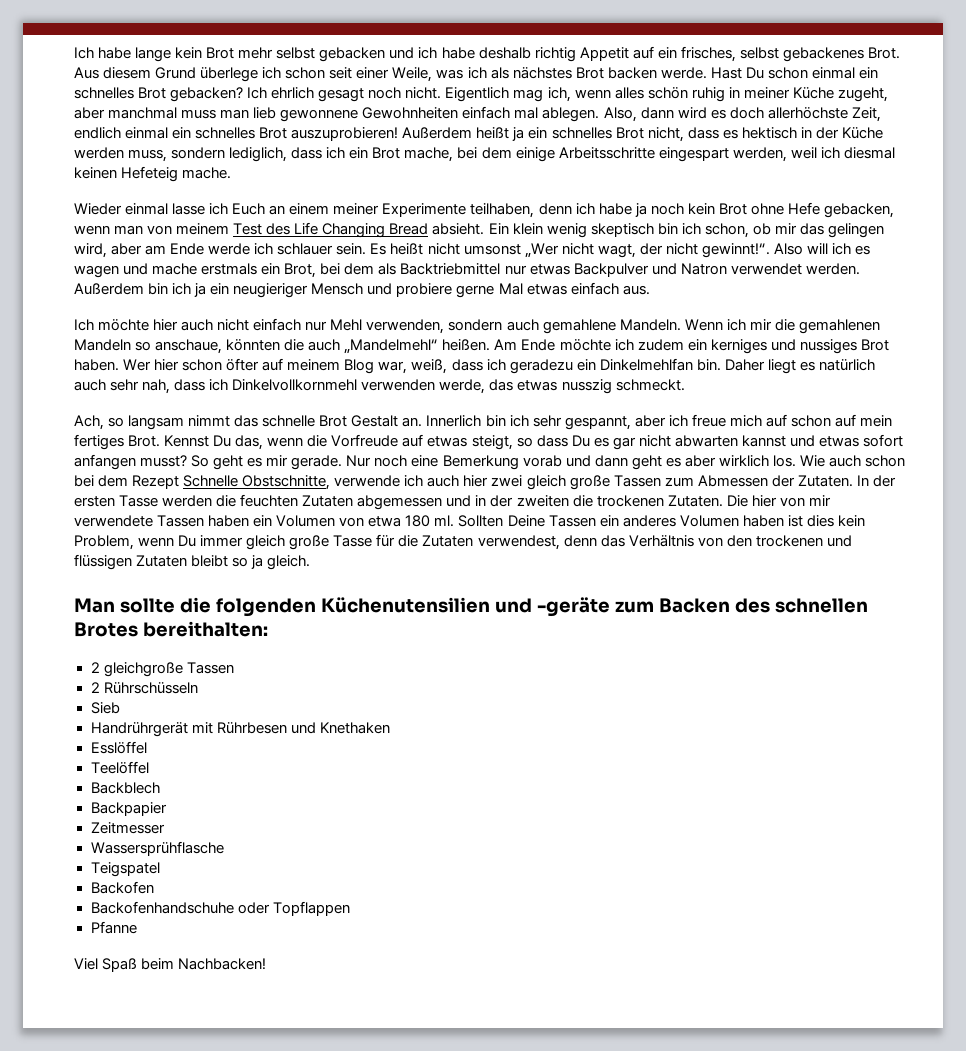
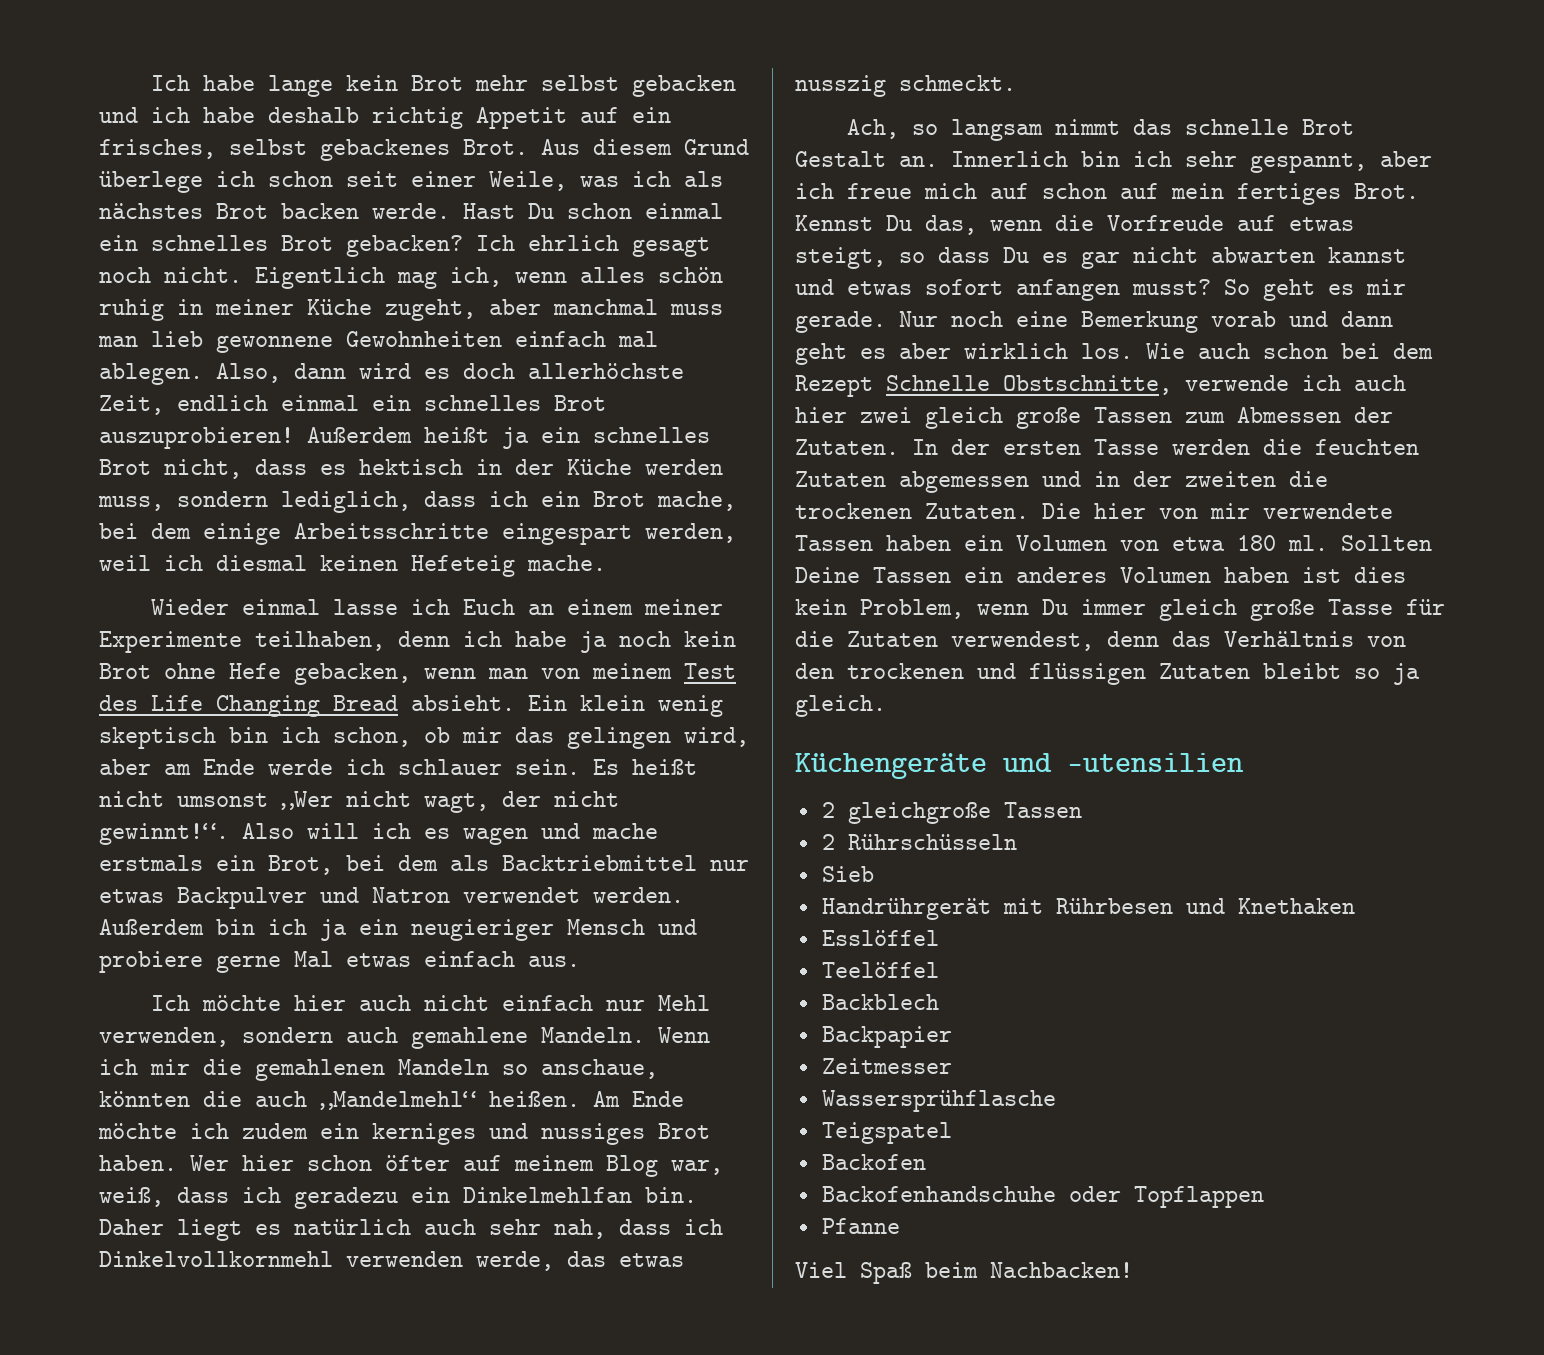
[74,597,868,617] [74,621,268,637] Man sollte die folgenden Küchenutensilien und -geräte zum Backen des schnellen Brotes bereithalten: -> [795,753,1244,779] Küchengeräte und -utensilien

